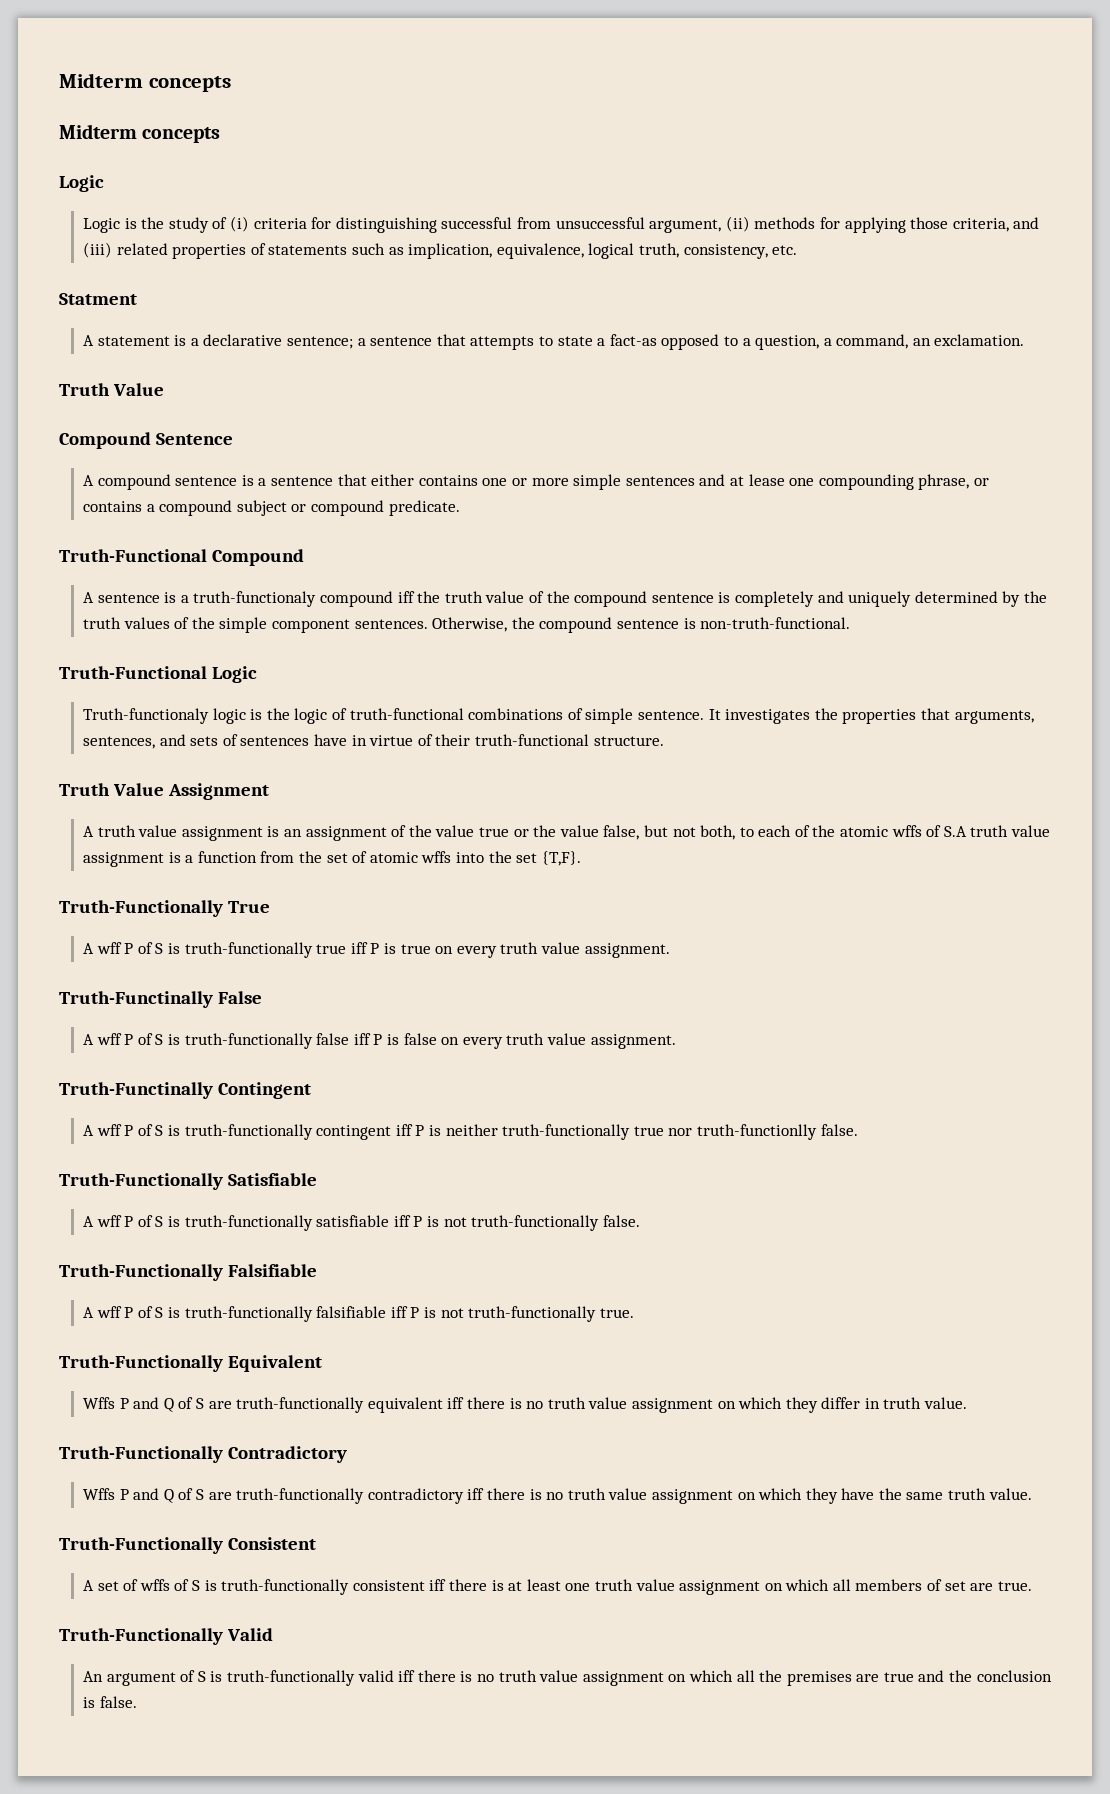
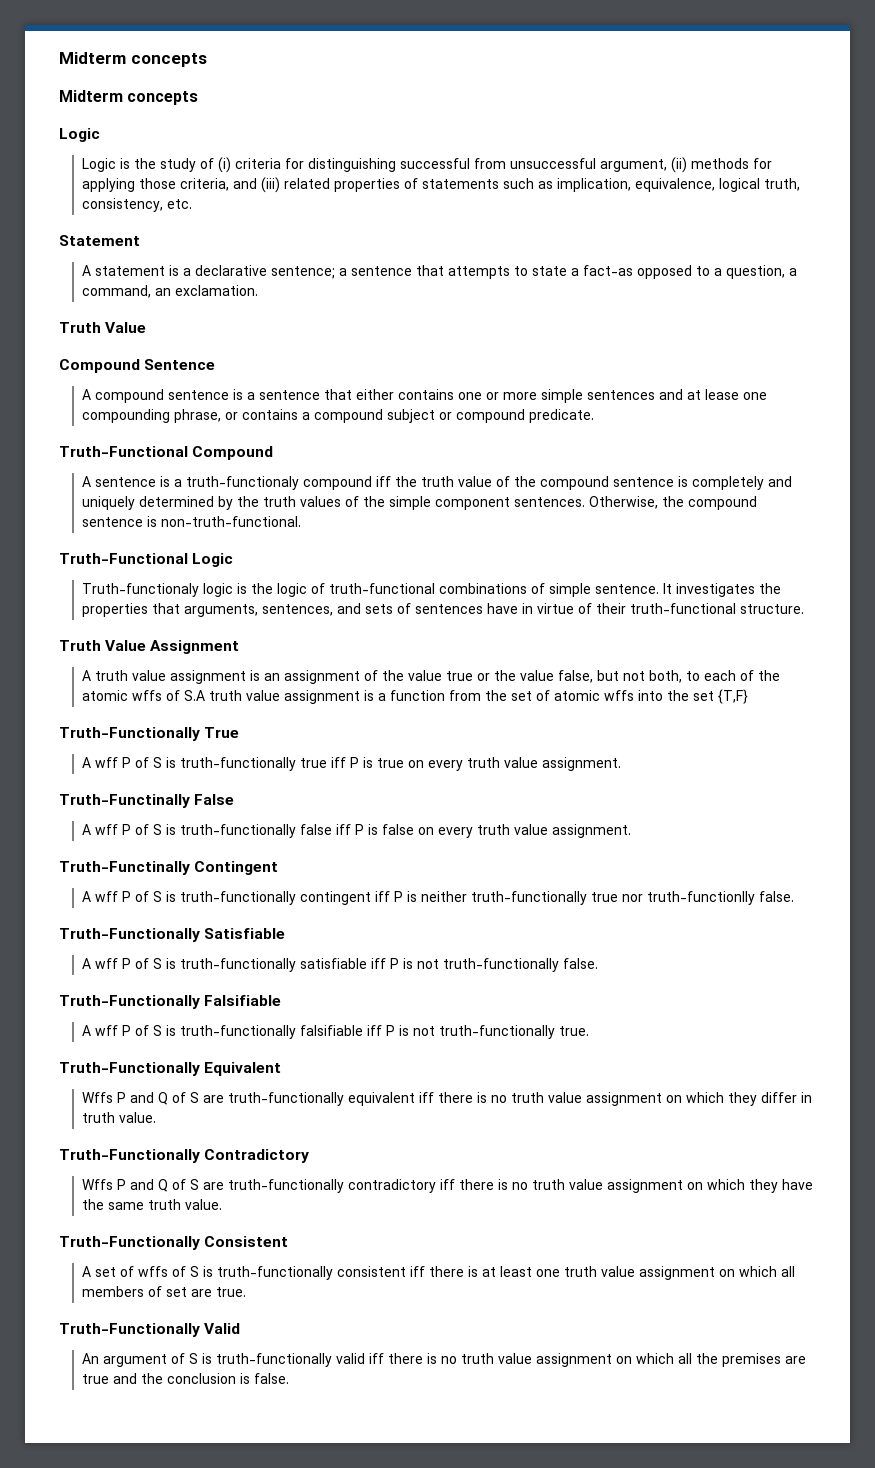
[59,293,137,305] Statment -> [59,235,140,246] Statement
[541,851,581,866] {T,F}. -> [717,689,748,704] {T,F}

